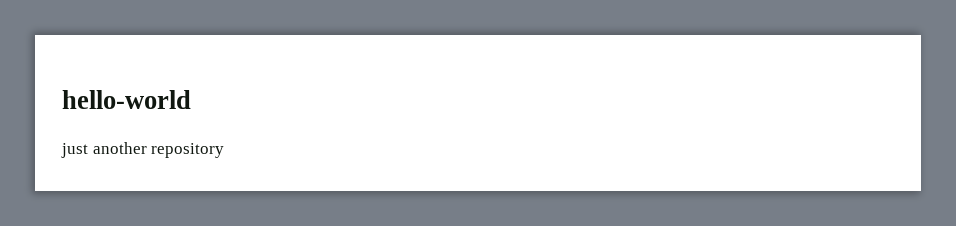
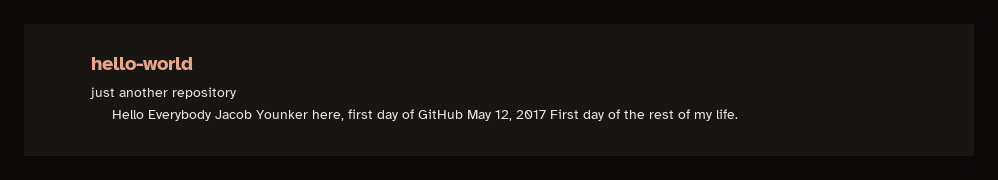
(225, 150) none -> [111,109,738,121] // Hello Everybody Jacob Younker here, first day of GitHub May 12, 2017 First day of the rest of my life.

